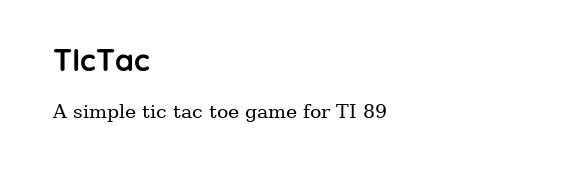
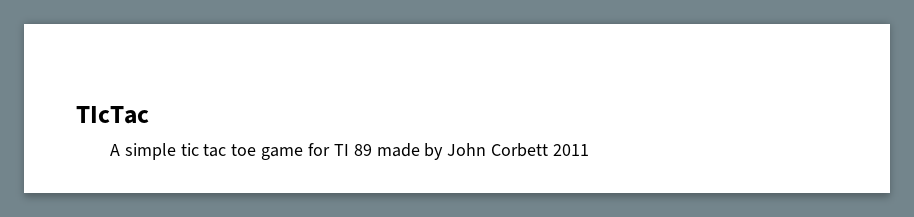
(387, 111) none -> [376,143,589,160] made by John Corbett 2011

